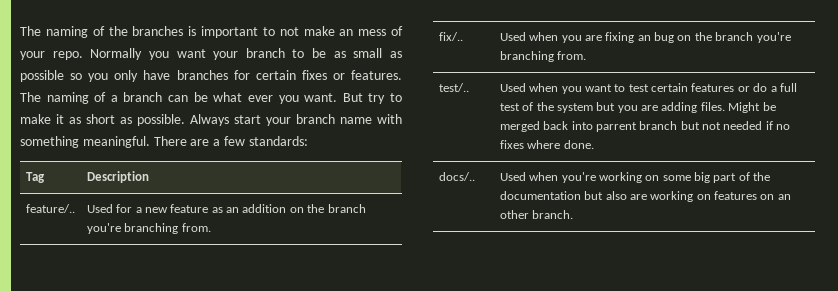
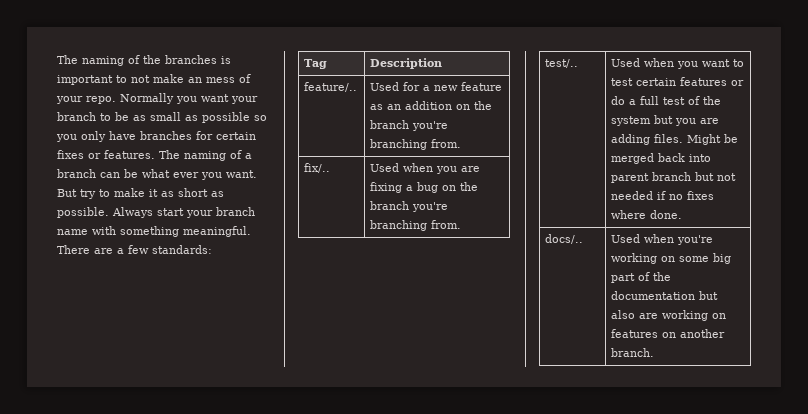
[637,35,651,41] an -> [406,185,414,191] a
[595,122,637,132] parrent -> [611,173,650,183] parent
[777,194,791,200] [499,210,529,219] an other -> [680,329,726,338] another

